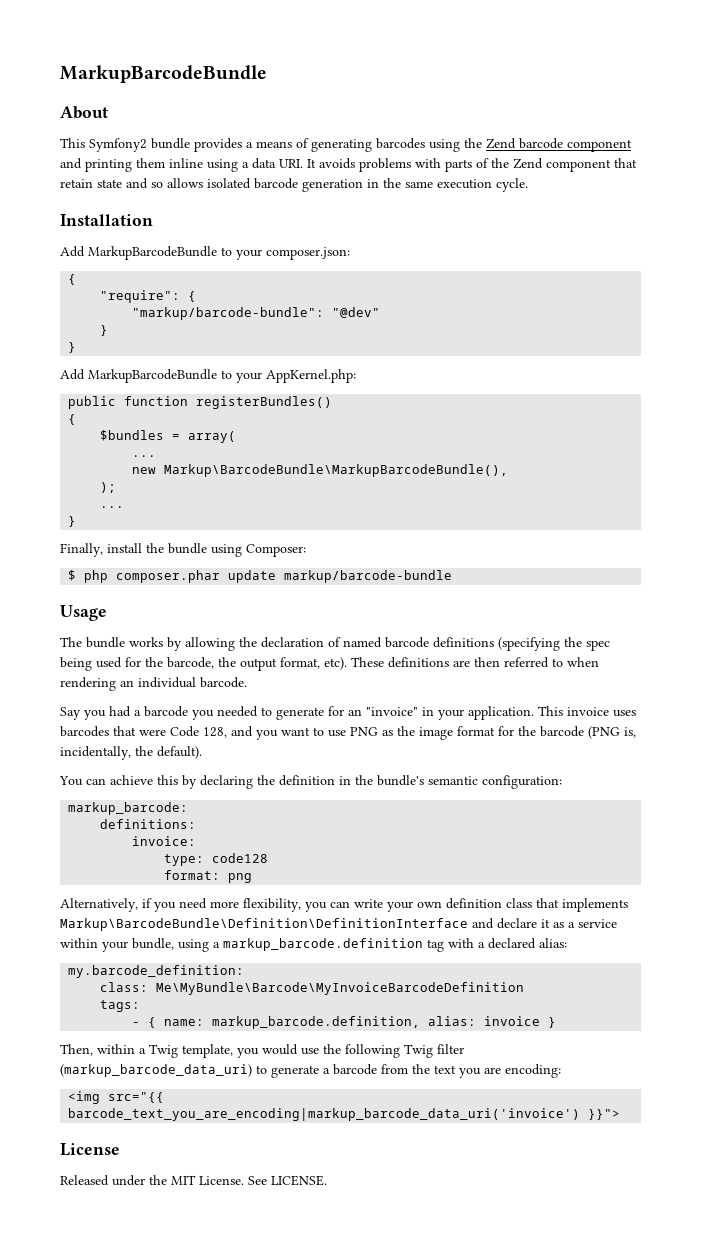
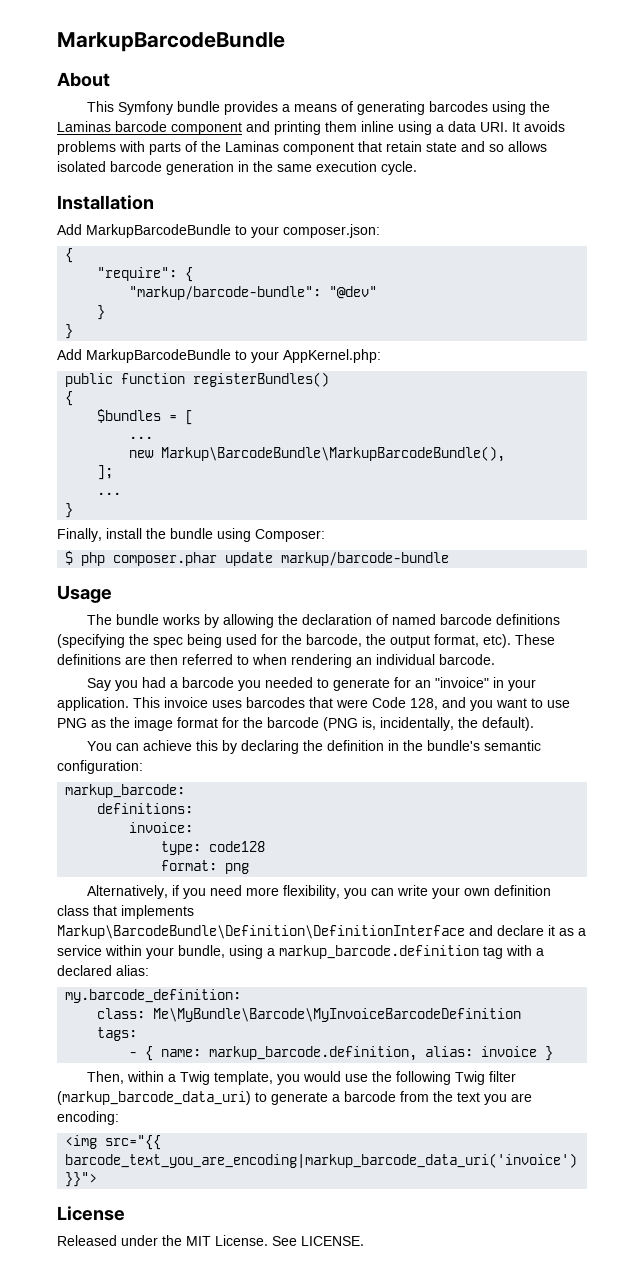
[89,138,147,152] Symfony2 -> [118,101,174,115] Symfony
[486,138,516,149] Zend -> [57,121,111,132] Laminas
[513,158,543,169] Zend -> [225,141,279,152] Laminas
[188,431,237,443] array( -> [185,410,194,425] [
[100,482,117,493] ); -> [97,465,114,480] ];

